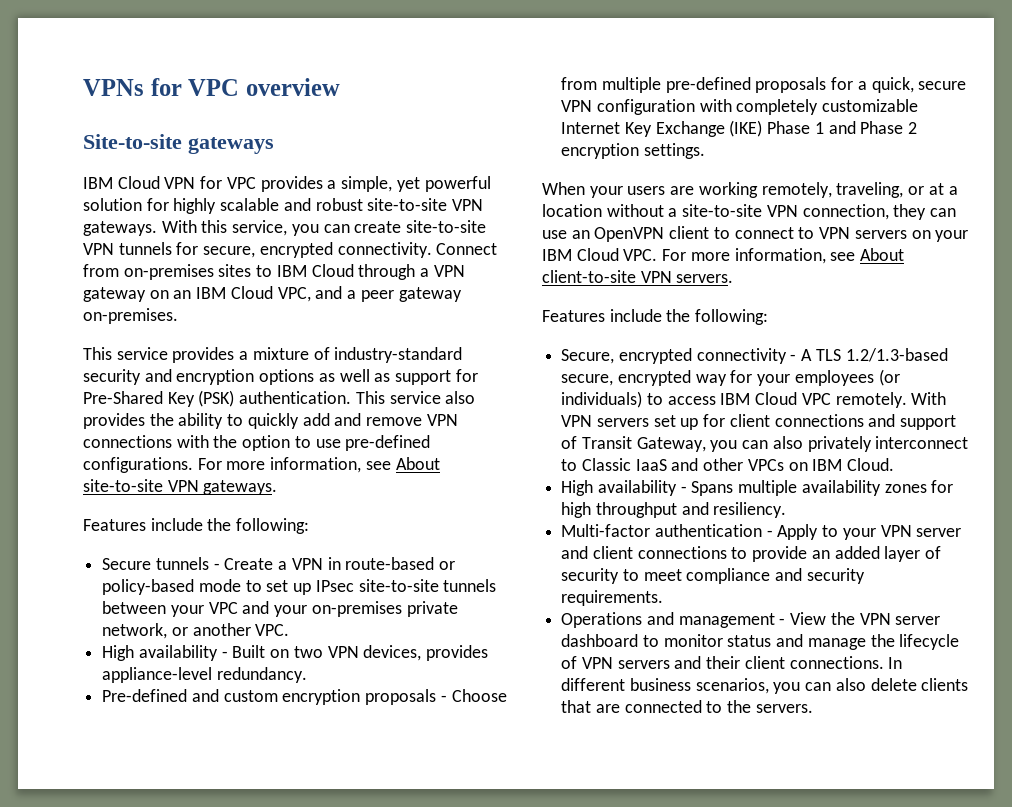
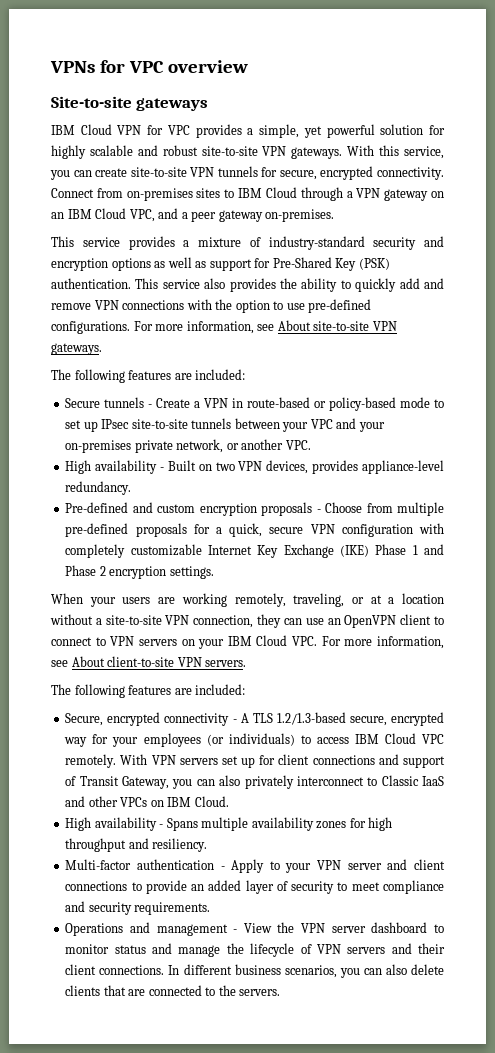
[83,518,310,534] Features include the following: -> [51,369,246,383] The following features are included:
[542,309,769,325] Features include the following: -> [51,684,246,698] The following features are included:

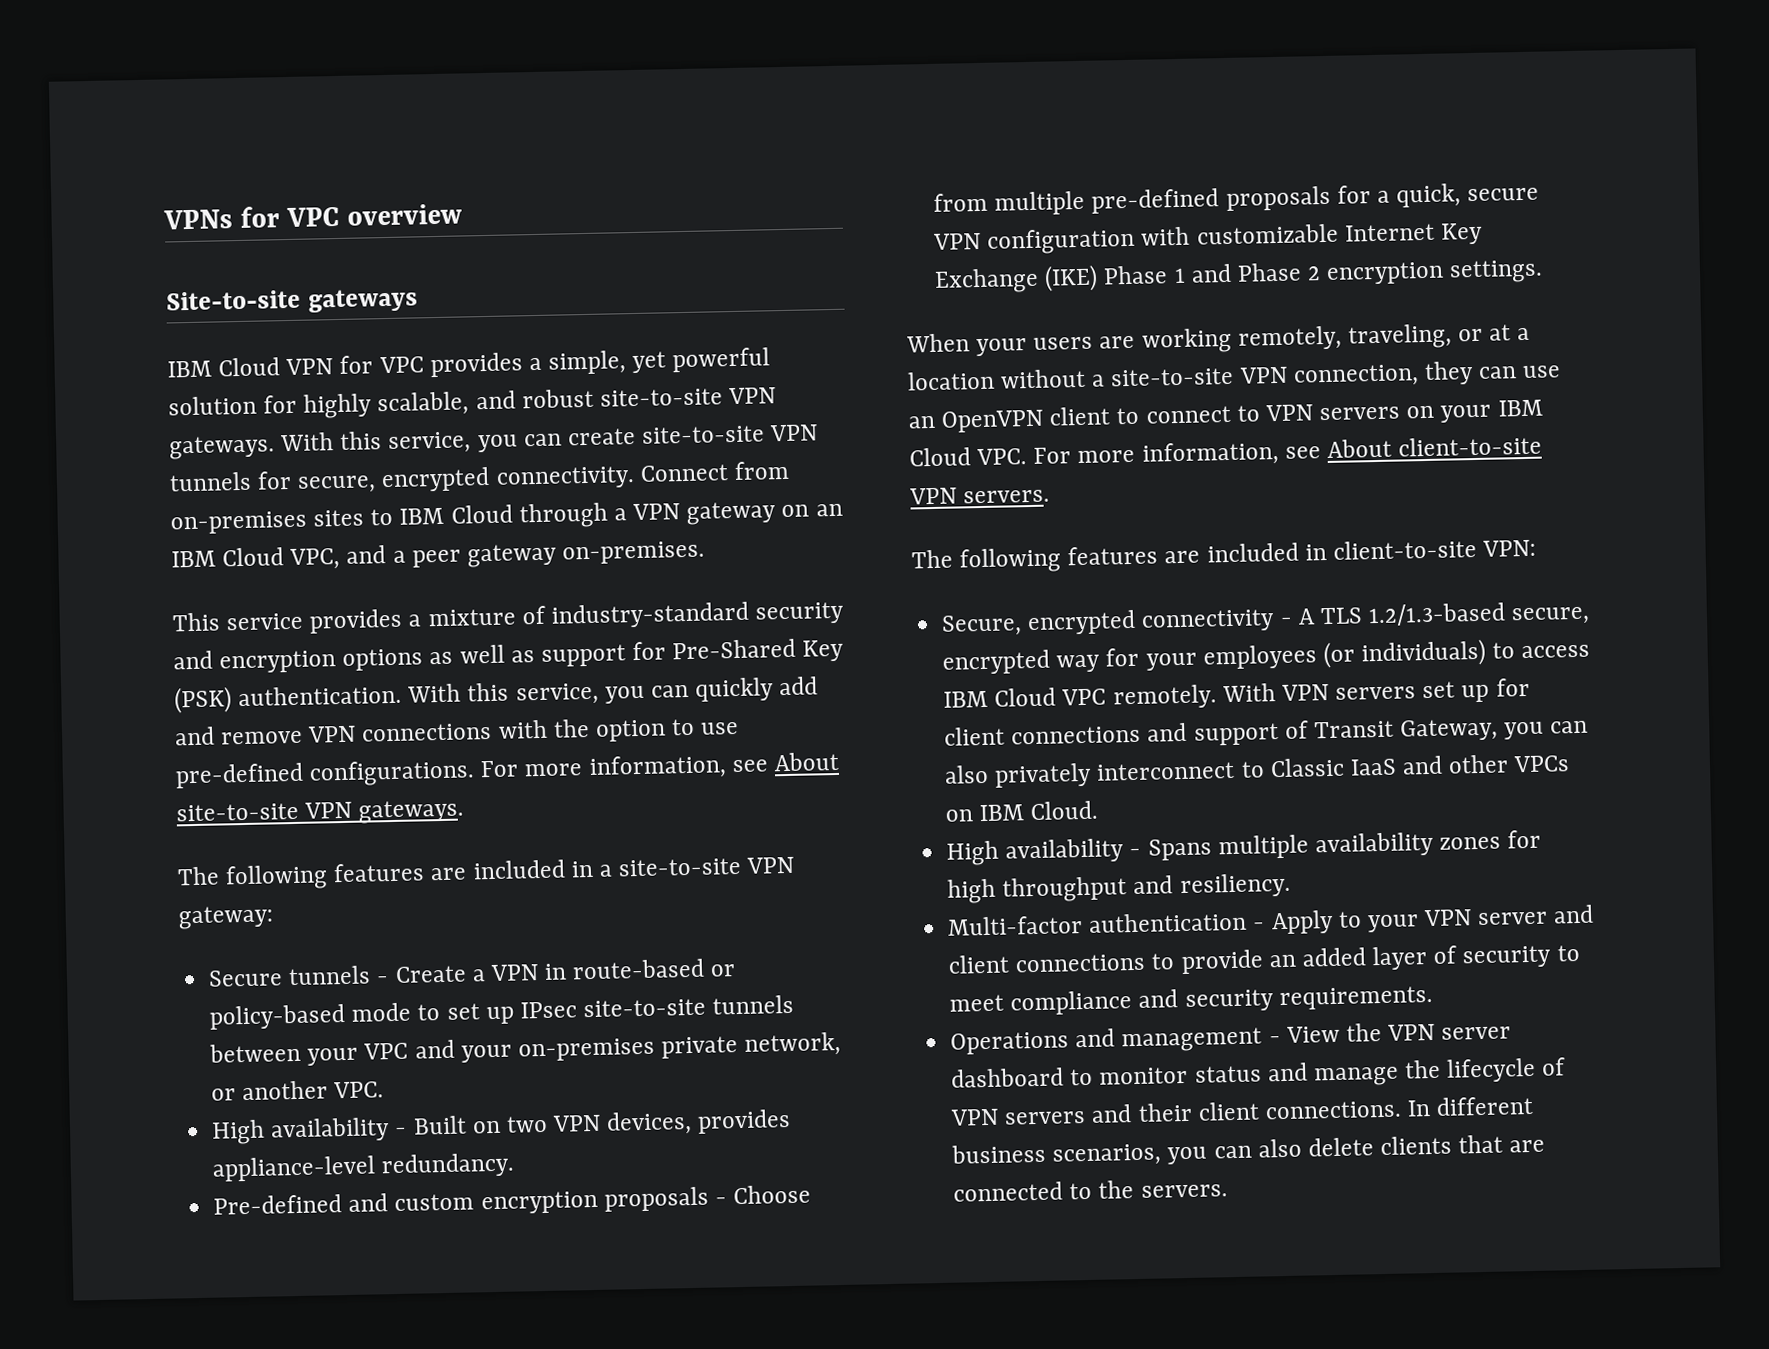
[89,145,133,156] scalable -> [377,391,470,417] scalable,
[135,278,351,292] This service also provides the ability to -> [407,682,689,706] With this service, you can
[195,369,246,380] included: -> [472,856,795,880] [178,905,273,930] included in a site-to-site VPN gateway:
[65,544,126,558] completely -> (1191, 236) none
[195,684,246,695] included: -> [1206,538,1537,563] included in client-to-site VPN:

